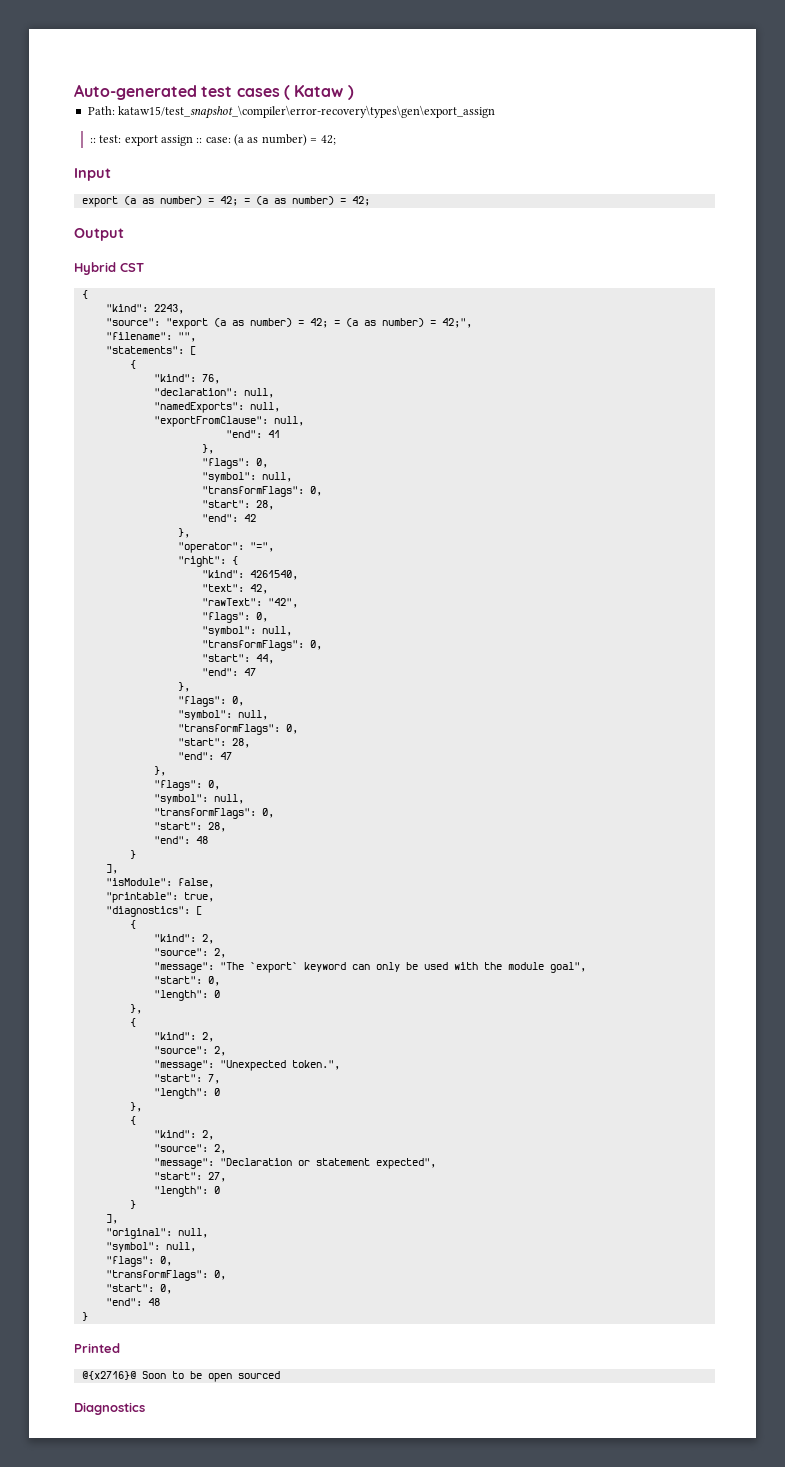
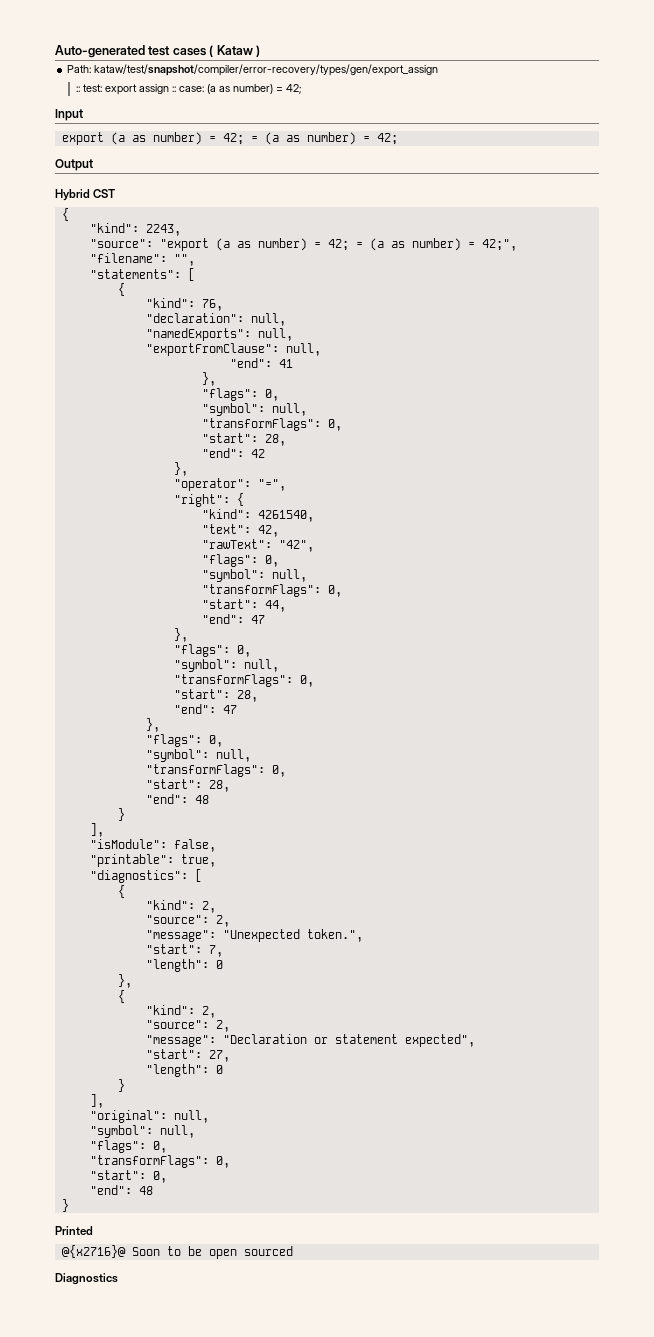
[118,105,496,119] kataw15/test_snapshot_\compiler\error-recovery\types\gen\export_assign -> [94,64,439,76] kataw/test/snapshot/compiler/error-recovery/types/gen/export_assign
[153,962,586,973] [153,976,220,986] [153,990,220,1001] [129,1004,142,1014] [129,1018,136,1027] [153,1032,214,1042] [153,1046,226,1056] // "message": "The `export` keyword can only be used with the module goal", // "start": 0, // "length": 0 // }, // { // "kind": 2, // "source": 2, -> (230, 921) none

